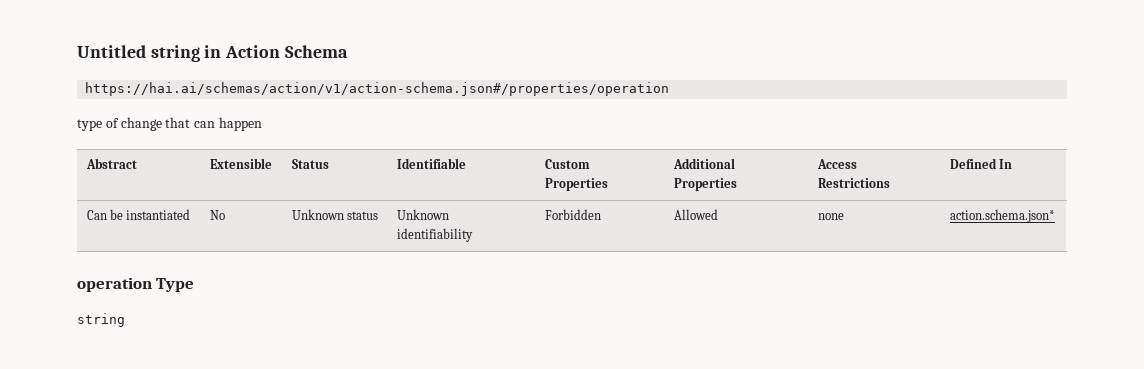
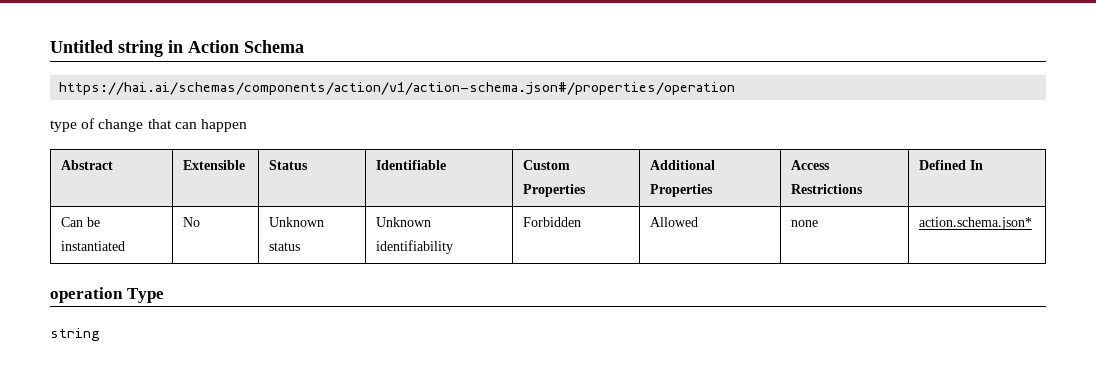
[85,82,670,96] https://hai.ai/schemas/action/v1/action-schema.json#/properties/operation -> [59,82,736,95] https://hai.ai/schemas/components/action/v1/action-schema.json#/properties/operation

